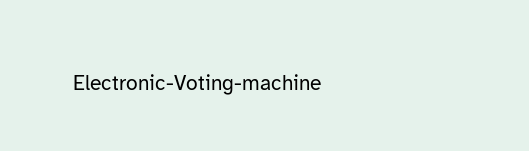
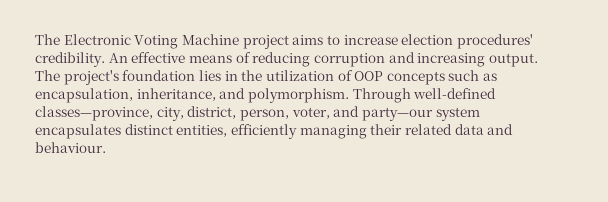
[73,74,321,95] Electronic-Voting-machine -> [35,34,533,49] [35,52,538,67] [35,70,498,85] [35,88,497,103] [35,106,480,121] [35,124,514,139] [35,142,106,153] The Electronic Voting Machine project aims to increase election procedures' credibility. An effective means of reducing corruption and increasing output. The project's foundation lies in the utilization of OOP concepts such as encapsulation, inheritance, and polymorphism. Through well-defined classes—province, city, district, person, voter, and party—our system encapsulates distinct entities, efficiently managing their related data and behaviour.

